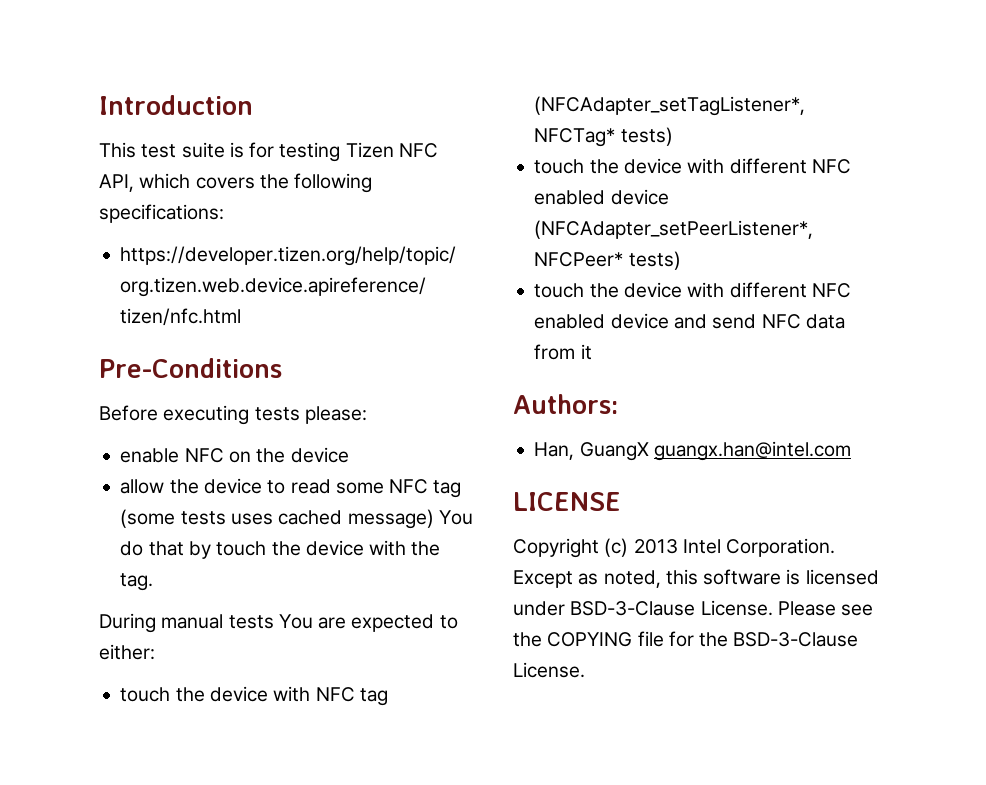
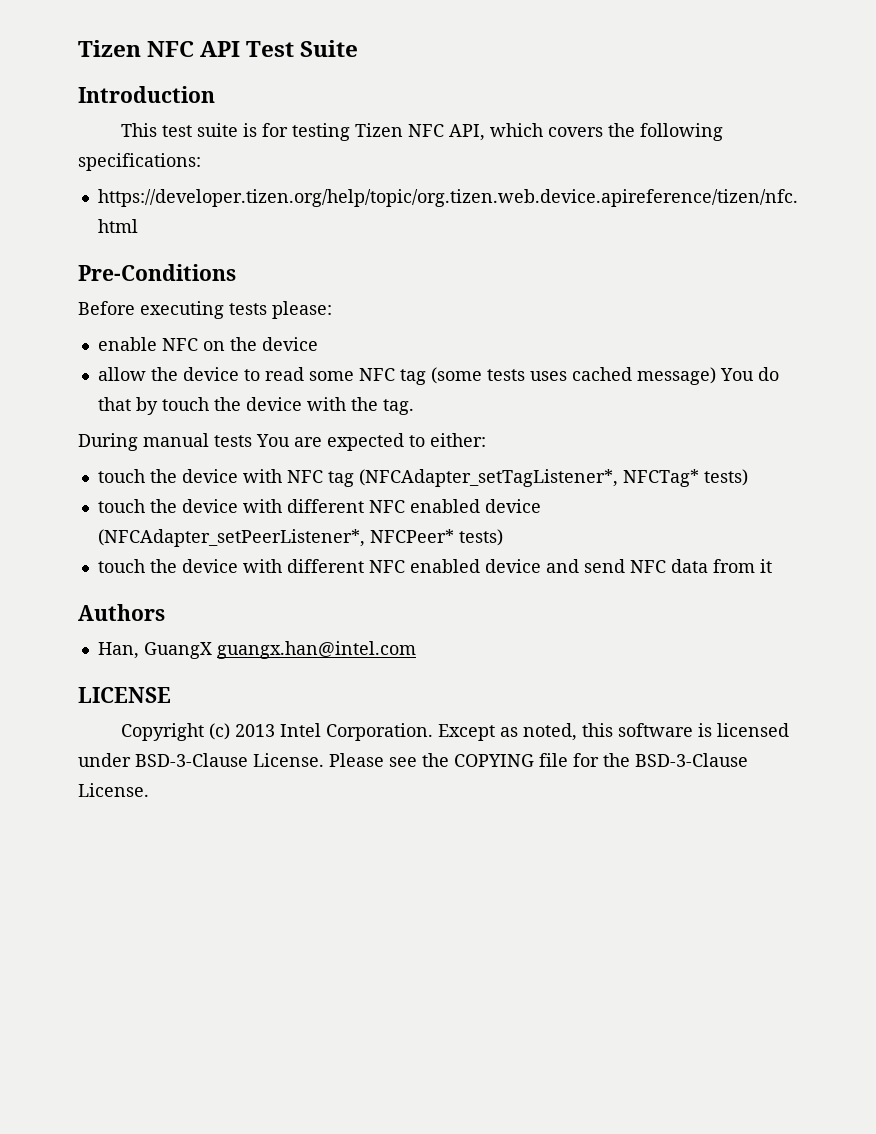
(99, 105) none -> [78,40,359,57] Tizen NFC API Test Suite //
[513,394,618,414] Authors: -> [78,604,165,621] Authors

